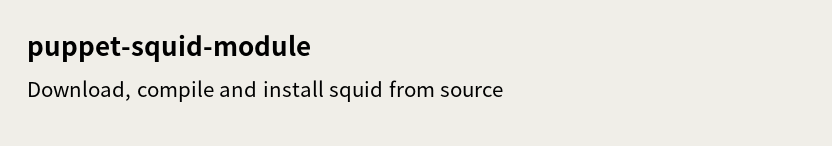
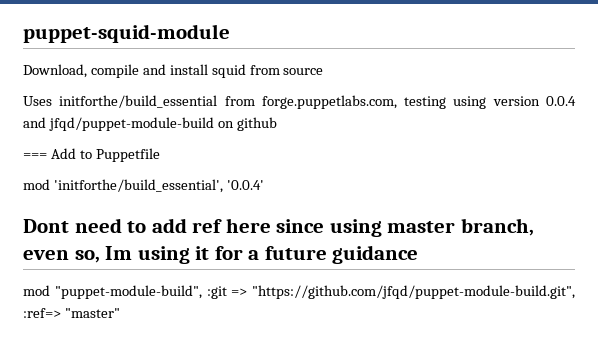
(504, 91) none -> [23,95,576,109] [23,117,277,131] [23,148,160,162] [23,179,264,193] [23,218,534,237] [23,245,419,264] [23,285,575,299] [23,308,120,318] // Uses initforthe/build_essential from forge.puppetlabs.com, testing using version 0.0.4 and jfqd/puppet-module-build on github // === Add to Puppetfile // mod 'initforthe/build_essential', '0.0.4' // Dont need to add ref here since using master branch, even so, Im using it for a future guidance // mod "puppet-module-build", :git => "https://github.com/jfqd/puppet-module-build.git", :ref=> "master"

